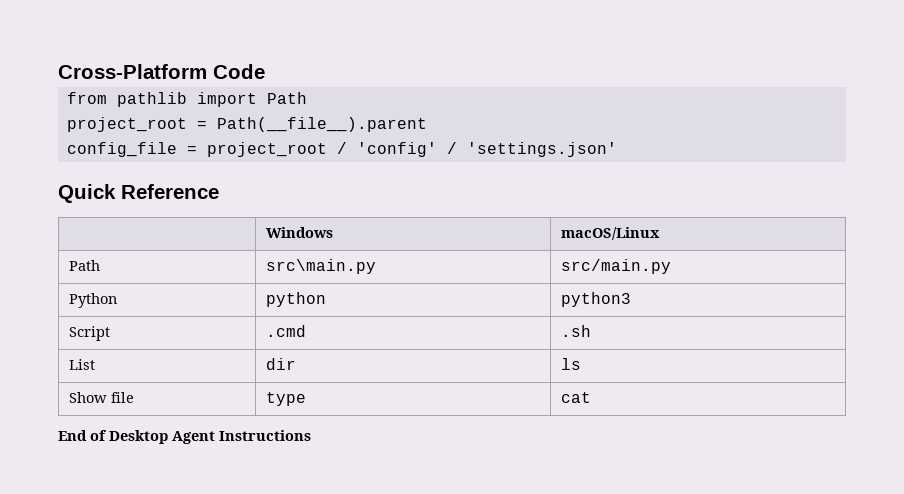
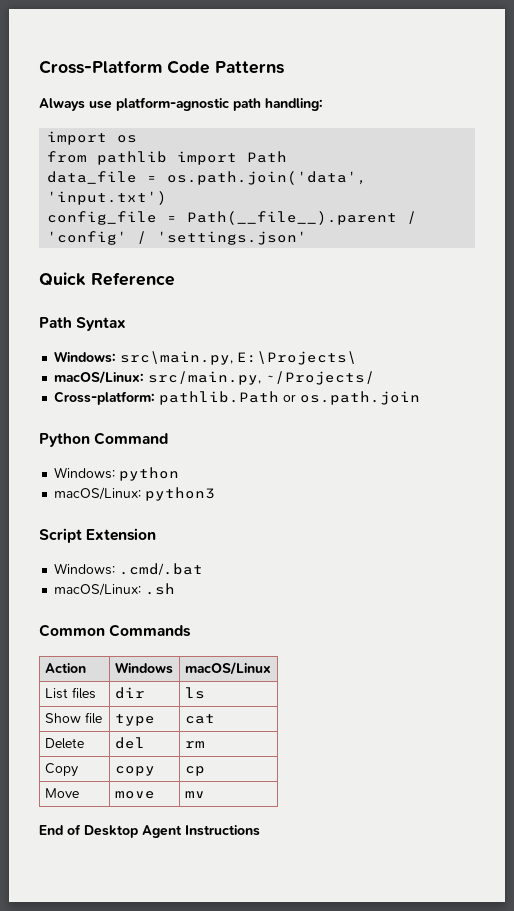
(265, 71) none -> [215,61,284,74] [39,97,323,111] [47,131,138,145] Patterns // Always use platform-agnostic path handling: // import os
[66,117,427,132] project_root = Path(__file__).parent -> [47,171,368,185] [47,191,168,205] data_file = os.path.join('data', 'input.txt')
[206,142,327,157] project_root -> [187,211,398,225] Path(__file__).parent
[266,227,334,238] [561,227,661,240] [69,260,101,271] [266,259,377,274] [561,259,672,274] [69,293,118,308] [266,292,327,307] [561,292,632,307] [69,326,111,341] [266,325,307,337] [561,325,592,337] // | Windows | macOS/Linux // Path | src\main.py | src/main.py // Python | python | python3 // Script | .cmd | .sh -> [39,317,127,331] [54,351,358,365] [54,371,376,385] [54,391,421,405] [39,432,169,447] [54,467,180,481] [54,487,216,501] [39,528,157,543] [54,563,204,576] [54,583,176,596] [39,624,192,637] [44,663,86,673] [114,662,173,674] [184,662,271,675] // Path Syntax // Windows: src\main.py, E:\Projects\ // macOS/Linux: src/main.py, ~/Projects/ // Cross-platform: pathlib.Path or os.path.join // Python Command // Windows: python // macOS/Linux: python3 // Script Extension // Windows: .cmd/.bat // macOS/Linux: .sh // Common Commands // Action | Windows | macOS/Linux
(96, 364) none -> [71,687,96,699] files
(592, 397) none -> [44,738,84,749] [114,737,145,749] [184,741,205,748] [44,763,78,777] [114,766,155,776] [184,766,205,776] [44,788,79,798] [114,791,155,799] [184,791,205,798] // Delete | del | rm // Copy | copy | cp // Move | move | mv

